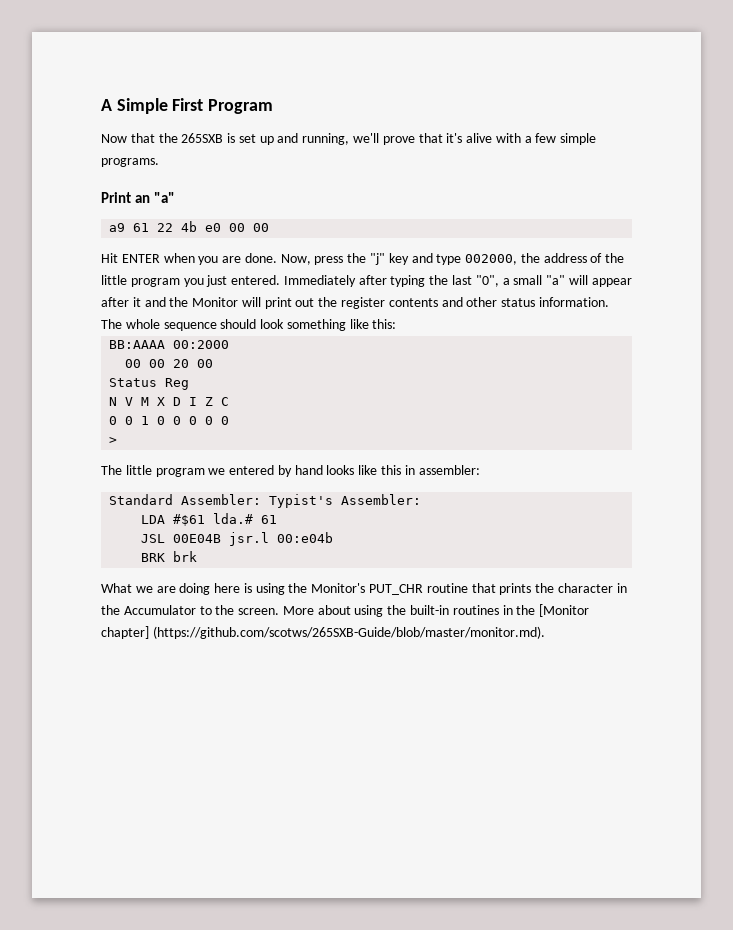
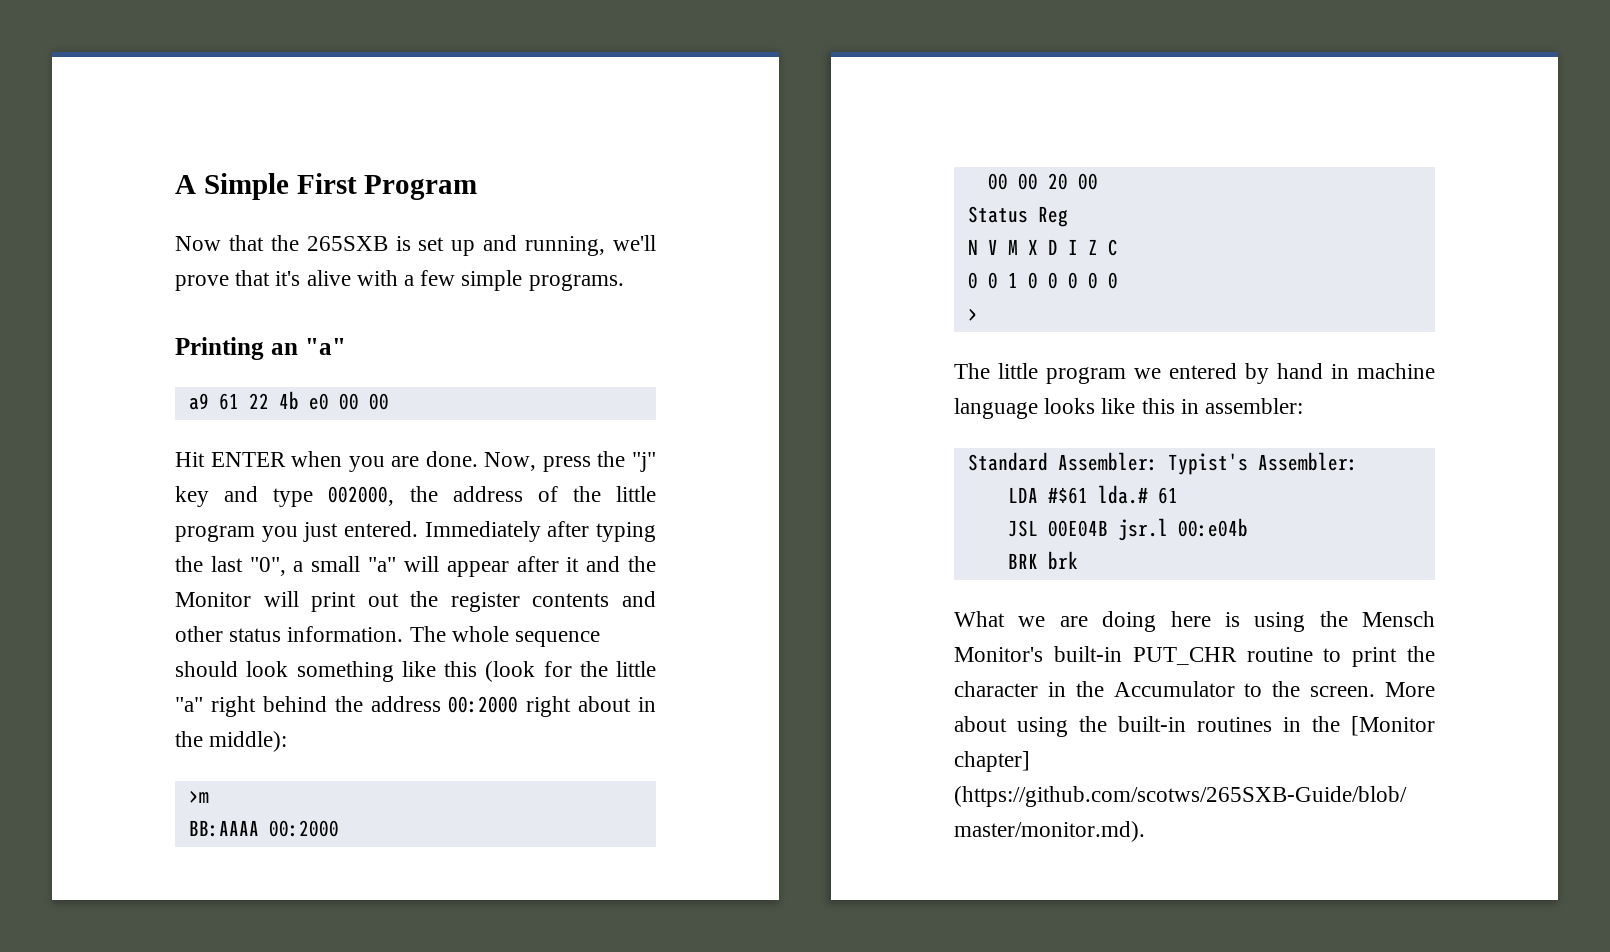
[101,192,131,203] Print -> [175,337,264,360] Printing
[372,319,397,329] this: -> [444,661,656,682] [175,696,656,717] [175,731,288,752] [188,790,209,803] this (look for the little "a" right behind the address 00:2000 right about in the middle): // >m
(323, 470) none -> [1331,363,1435,379] [954,398,1038,419] in machine language
[311,583,532,595] Monitor's PUT_CHR routine that prints -> [1362,611,1435,627] [954,646,1398,667] Mensch Monitor's built-in PUT_CHR routine to print

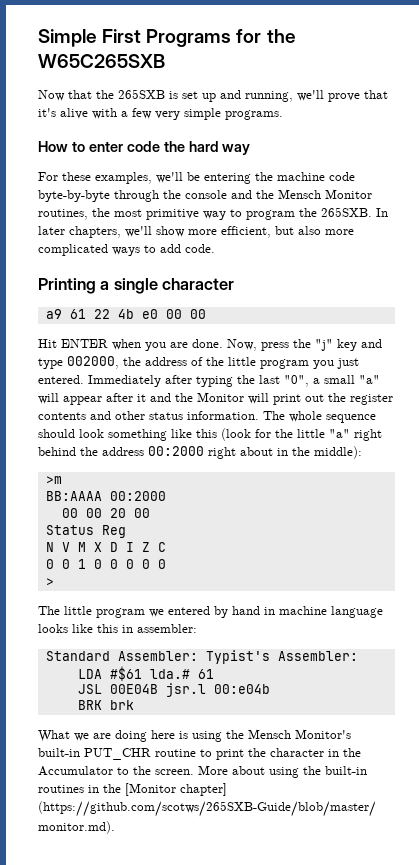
[175,175,196,194] A -> (38, 38) none
[364,175,478,200] Program -> [146,29,296,47] [38,54,165,68] Programs for the W65C265SXB
(456, 278) none -> [155,111,180,120] very
[175,337,346,360] Printing an "a" -> [38,141,251,155] [38,172,355,184] [38,189,372,202] [38,207,388,220] [38,226,354,238] [38,244,215,256] [38,278,235,294] How to enter code the hard way // For these examples, we'll be entering the machine code byte-by-byte through the console and the Mensch Monitor routines, the most primitive way to program the 265SXB. In later chapters, we'll show more efficient, but also more complicated ways to add code. // Printing a single character

